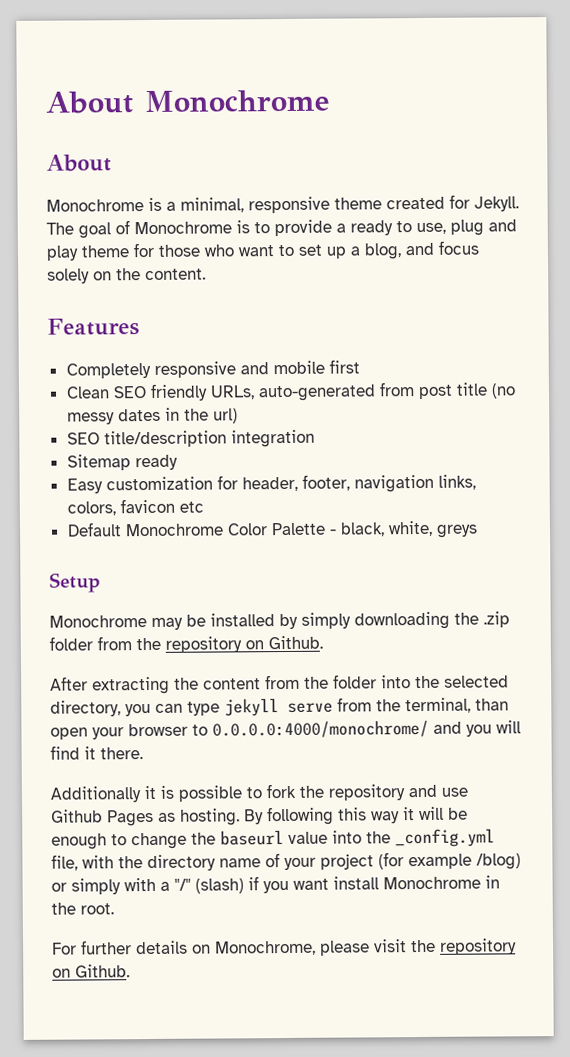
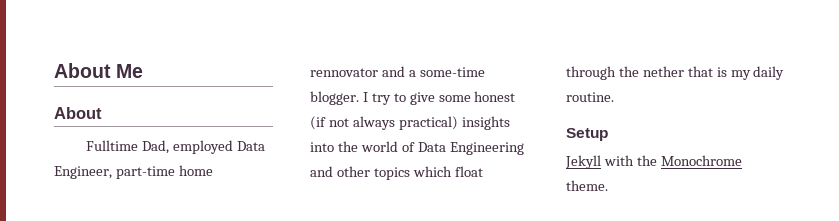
[45,89,330,114] About Monochrome -> [54,63,144,78] About Me
[46,194,519,214] [46,219,517,239] [46,240,479,261] [47,268,206,284] [47,318,140,336] [65,359,360,379] [65,382,516,402] [66,407,238,425] [66,429,315,448] [66,454,178,471] [66,474,476,494] [66,498,204,516] [66,520,478,538] [49,572,101,593] [49,611,510,630] [49,635,323,653] [50,674,509,695] [50,697,509,717] [50,719,521,740] [50,745,143,760] [50,783,468,803] [51,806,468,827] [51,828,495,850] [51,852,521,872] [51,875,500,895] [51,902,114,915] [52,938,517,956] [52,964,130,978] Monochrome is a minimal, responsive theme created for Jekyll. The goal of Monochrome is to provide a ready to use, plug and play theme for those who want to set up a blog, and focus solely on the content. // Features // Completely responsive and mobile first // Clean SEO friendly URLs, auto-generated from post title (no messy dates in the url) // SEO title/description integration // Sitemap ready // Easy customization for header, footer, navigation links, colors, favicon etc // Default Monochrome Color Palette - black, white, greys // Setup // Monochrome may be installed by simply downloading the .zip folder from the repository on Github. // After extracting the content from the folder into the selected directory, you can type jekyll serve from the terminal, than open your browser to 0.0.0.0:4000/monochrome/ and you will find it there. // Additionally it is possible to fork the repository and use Github Pages as hosting. By following this way it will be enough to change the baseurl value into the _config.yml file, with the directory name of your project (for example /blog) or simply with a "/" (slash) if you want install Monochrome in the root. // For further details on Monochrome, please visit the repository on Github. -> [86,140,265,154] [54,165,213,179] [310,66,485,77] [310,91,516,105] [310,116,510,130] [310,141,524,155] [310,166,483,180] [566,66,785,80] [566,92,614,102] [566,128,608,141] [565,155,742,169] [566,180,608,191] Fulltime Dad, employed Data Engineer, part-time home rennovator and a some-time blogger. I try to give some honest (if not always practical) insights into the world of Data Engineering and other topics which float through the nether that is my daily routine. // Setup // Jekyll with the Monochrome theme.

